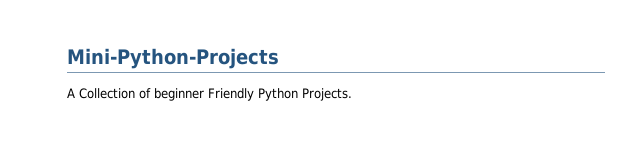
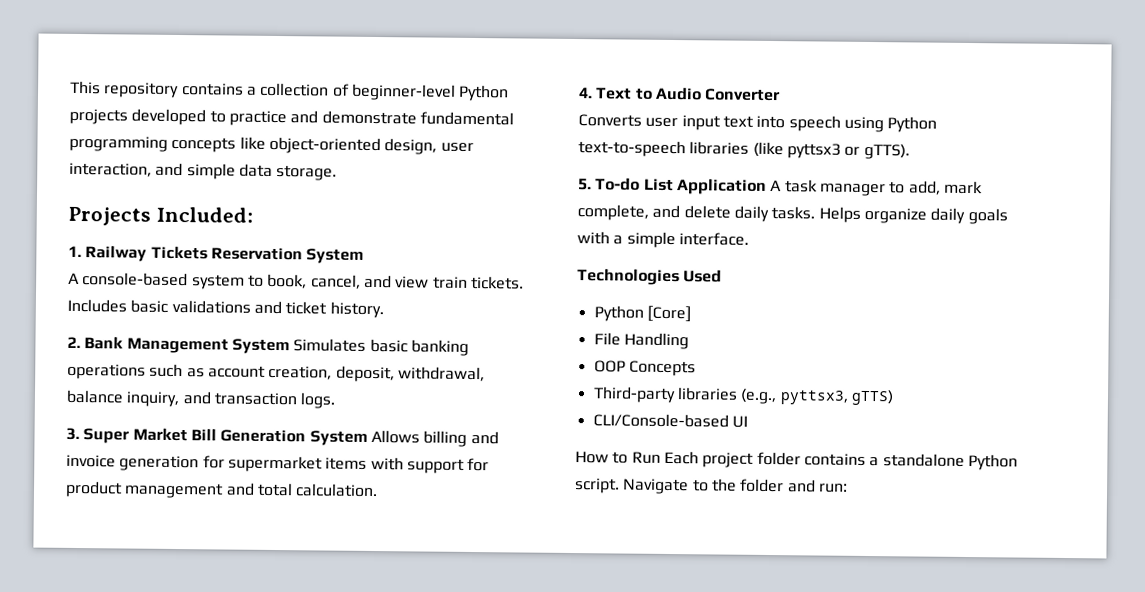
[67,48,279,69] [67,88,352,101] Mini-Python-Projects // A Collection of beginner Friendly Python Projects. -> [70,80,510,102] [69,108,514,127] [69,135,474,155] [69,162,338,181] [68,206,253,226] [68,245,365,264] [68,272,524,290] [67,298,384,319] [67,336,469,356] [67,363,485,383] [66,389,337,409] [66,427,499,447] [66,454,490,474] [65,480,379,499] [579,86,782,102] [578,114,938,133] [578,140,910,160] [578,177,983,197] [577,204,1008,225] [577,231,749,249] [577,268,723,286] [593,305,691,323] [593,332,689,350] [593,360,696,377] [592,386,894,406] [592,413,748,428] [575,450,1018,471] [575,478,848,495] This repository contains a collection of beginner-level Python projects developed to practice and demonstrate fundamental programming concepts like object-oriented design, user interaction, and simple data storage. // Projects Included: // 1. Railway Tickets Reservation System // A console-based system to book, cancel, and view train tickets. Includes basic validations and ticket history. // 2. Bank Management System Simulates basic banking operations such as account creation, deposit, withdrawal, balance inquiry, and transaction logs. // 3. Super Market Bill Generation System Allows billing and invoice generation for supermarket items with support for product management and total calculation. // 4. Text to Audio Converter // Converts user input text into speech using Python text-to-speech libraries (like pyttsx3 or gTTS). // 5. To-do List Application A task manager to add, mark complete, and delete daily tasks. Helps organize daily goals with a simple interface. // Technologies Used // Python [Core] // File Handling // OOP Concepts // Third-party libraries (e.g., pyttsx3, gTTS) // CLI/Console-based UI // How to Run Each project folder contains a standalone Python script. Navigate to the folder and run:

